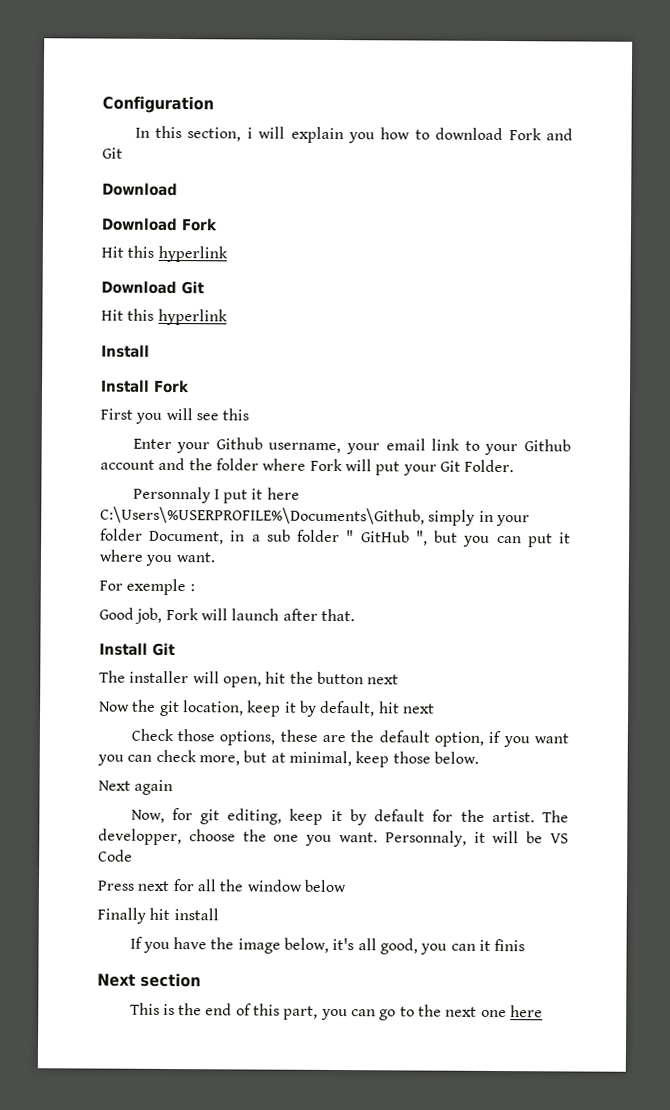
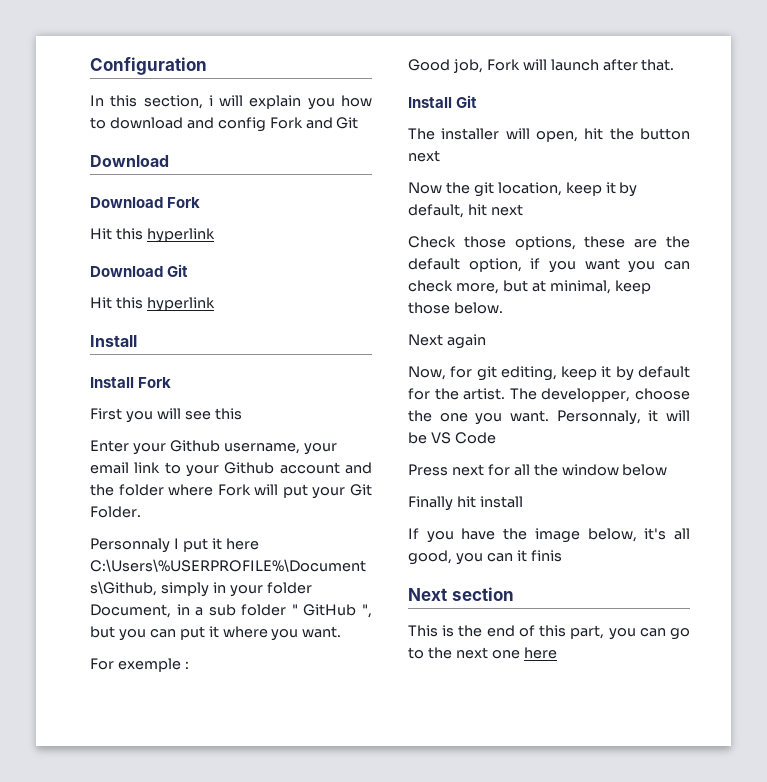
(504, 134) none -> [186,117,266,132] and config

